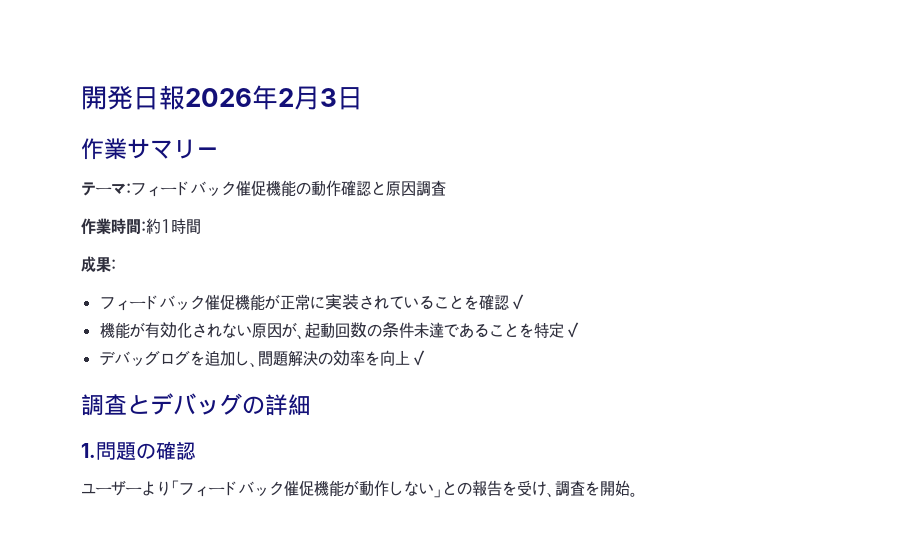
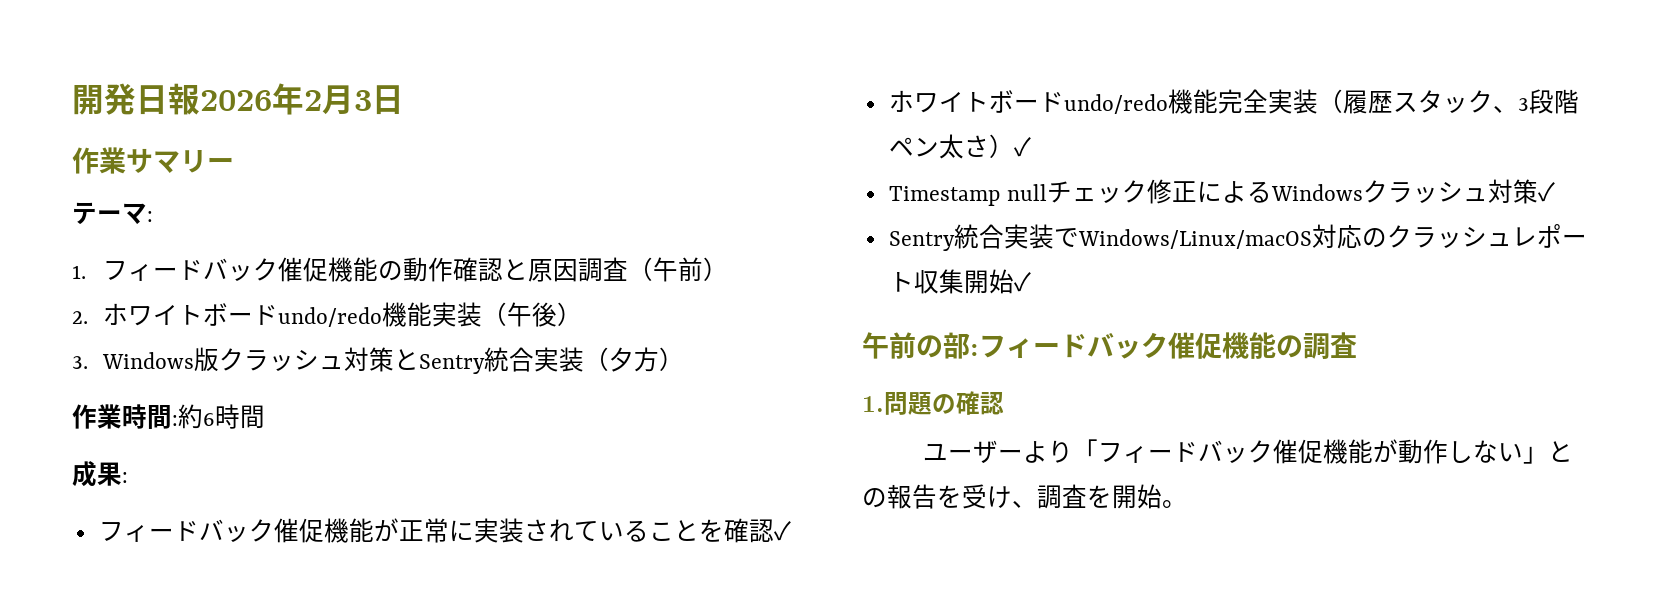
(131, 188) none -> [72,265,86,279] // 1.
(446, 188) none -> [627,257,728,282] [72,302,582,327] [72,347,684,374] （午前） // 2.ホワイトボードundo/redo機能実装（午後） // 3. Windows版クラッシュ対策とSentry統合実装（夕方）
[161,219,171,233] 1 -> [203,413,215,426] 6
[99,322,581,340] [99,350,427,368] [81,393,311,416] 機能が有効化されない原因が、起動回数の条件未達であることを特定✓ // デバッグログを追加し、問題解決の効率を向上✓ // 調査とデバッグの詳細 -> [888,89,1579,114] [888,134,1031,159] [888,179,1555,206] [888,224,1587,251] [888,269,1031,294] [862,332,1357,359] ホワイトボードundo/redo機能完全実装（履歴スタック、3段階ペン太さ）✓ // Timestamp nullチェック修正によるWindowsクラッシュ対策✓ // Sentry統合実装でWindows/Linux/macOS対応のクラッシュレポート収集開始✓ // 午前の部:フィードバック催促機能の調査

